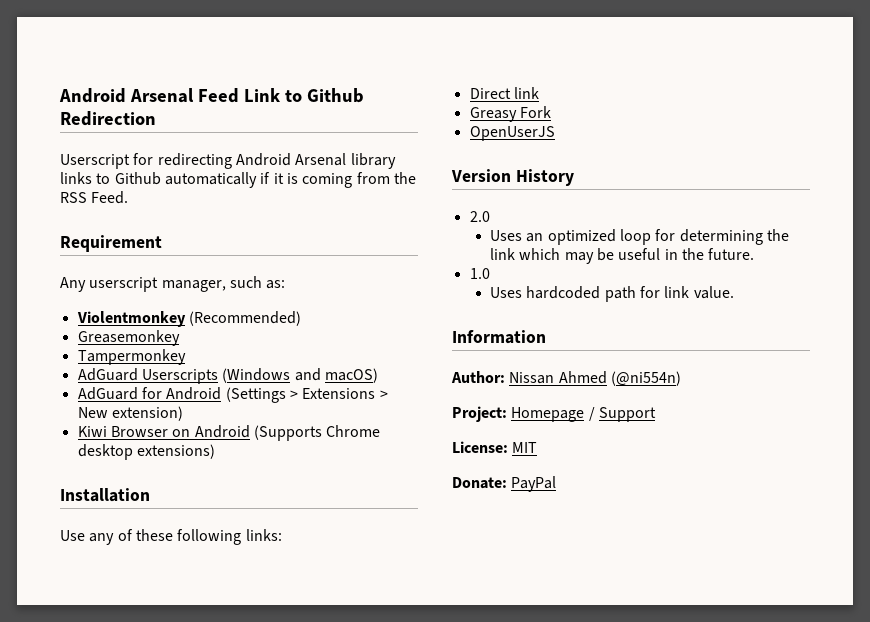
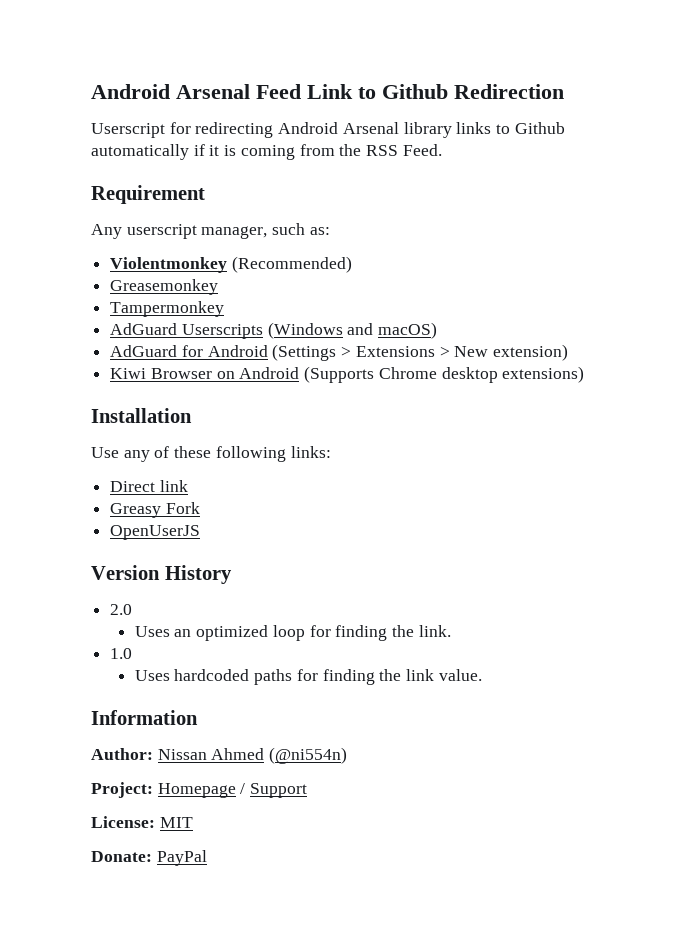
[679,229,790,245] [490,248,755,264] determining the link which may be useful in the future. -> [335,625,451,641] finding the link.
[604,286,661,302] path for -> [254,669,402,685] paths for finding the

